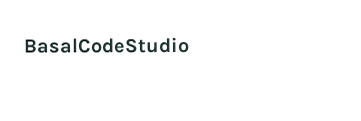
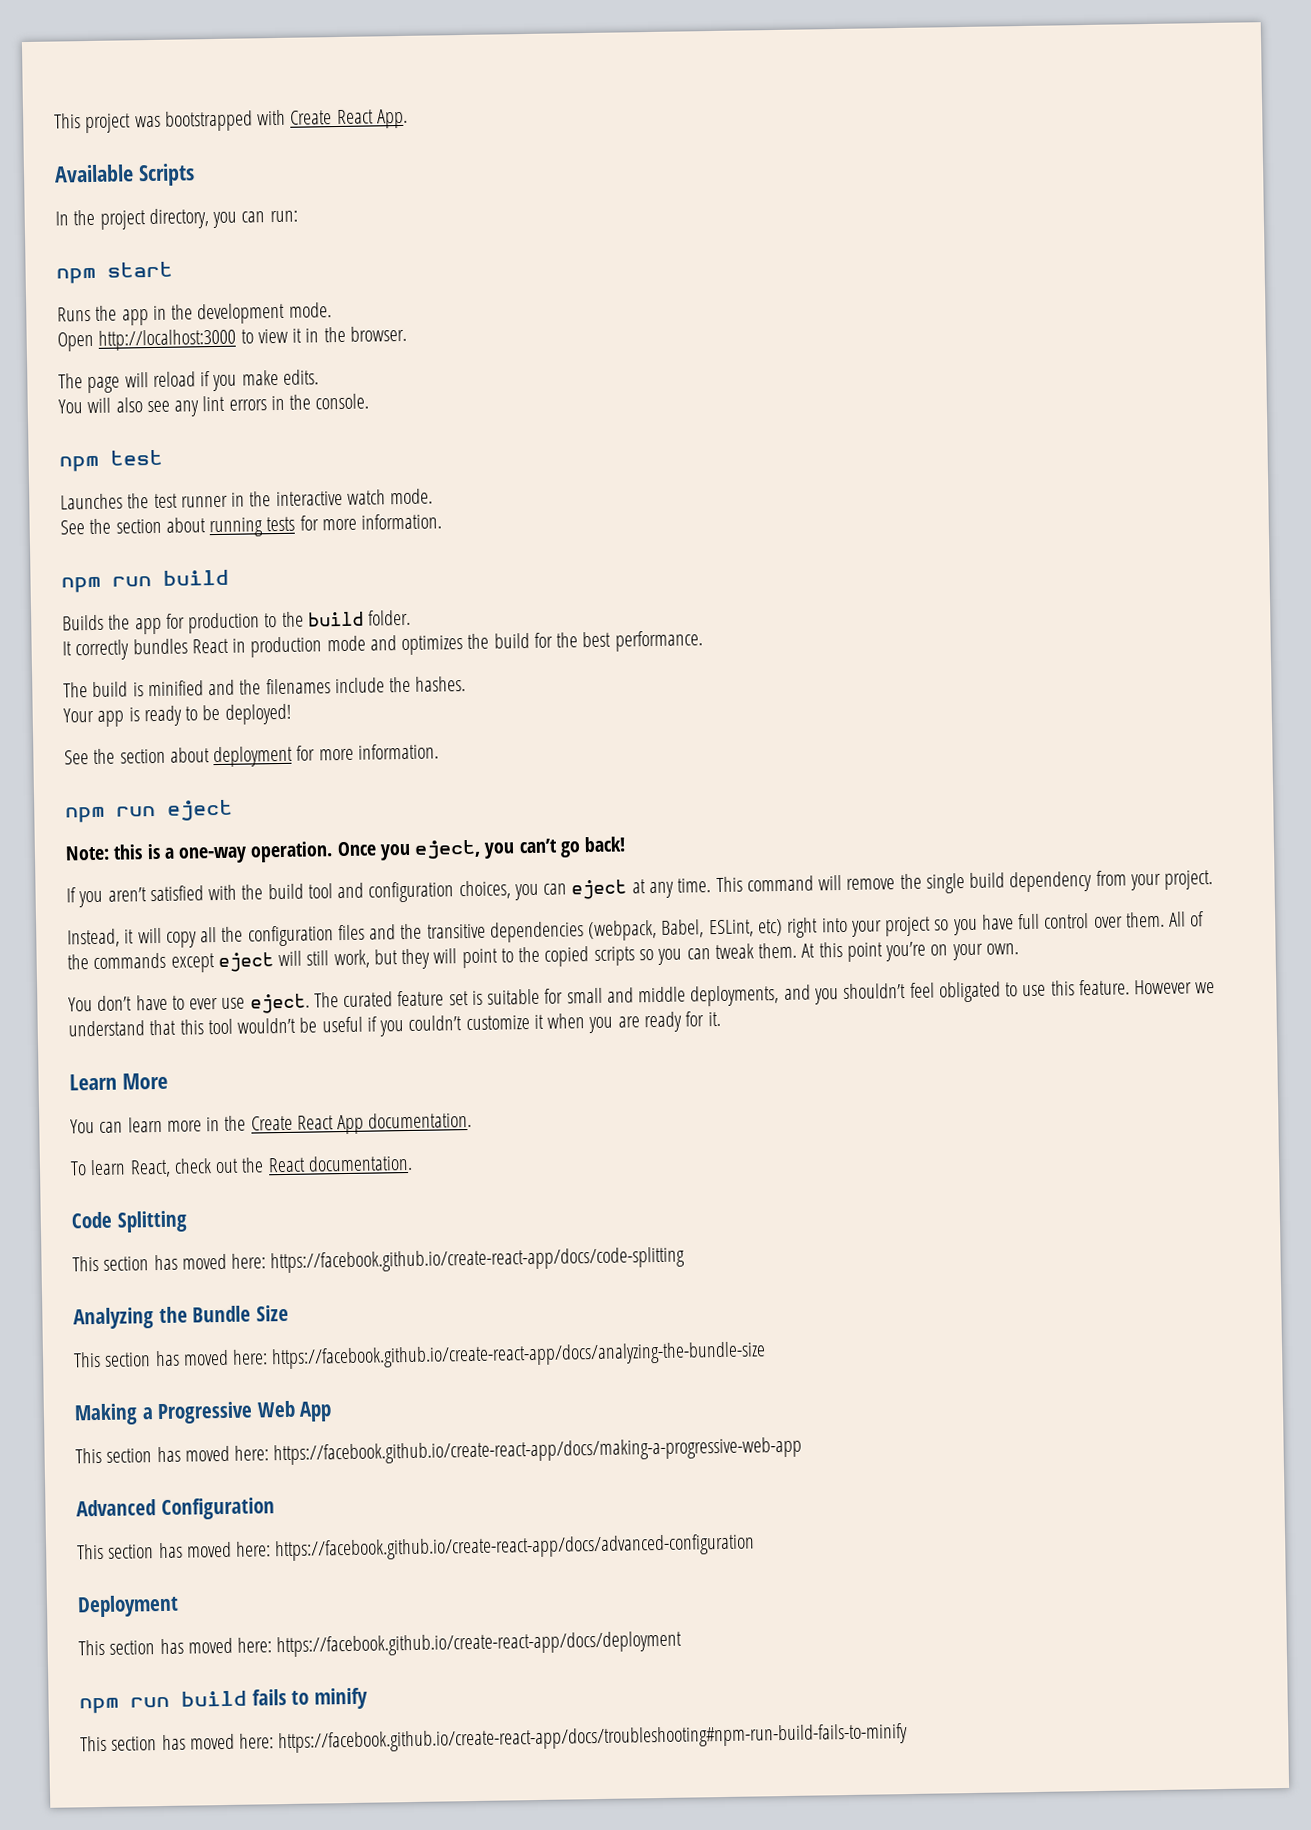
[23,36,189,54] BasalCodeStudio -> [54,108,408,134] [54,163,195,187] [55,208,298,230] [56,261,173,284] [57,302,332,326] [57,325,407,352] [58,369,319,394] [58,393,370,417] [59,449,163,472] [60,488,434,510] [60,513,443,538] [61,569,229,593] [62,609,412,635] [62,630,703,661] [63,676,467,698] [63,703,291,727] [64,743,439,768] [65,799,233,823] [65,836,626,864] [66,870,1214,908] [67,911,1205,948] [67,941,1019,973] [68,979,1216,1014] [68,1011,721,1037] [69,1072,168,1091] [70,1111,473,1135] [70,1154,413,1178] [71,1210,188,1233] [72,1246,686,1274] [73,1304,289,1330] [73,1341,767,1370] [74,1400,333,1426] [75,1436,803,1466] [76,1497,275,1521] [77,1533,756,1562] [77,1594,179,1618] [78,1630,683,1658] [79,1687,368,1714] [80,1723,909,1754] This project was bootstrapped with Create React App. // Available Scripts // In the project directory, you can run: // npm start // Runs the app in the development mode. // Open http://localhost:3000 to view it in the browser. // The page will reload if you make edits. // You will also see any lint errors in the console. // npm test // Launches the test runner in the interactive watch mode. // See the section about running tests for more information. // npm run build // Builds the app for production to the build folder. // It correctly bundles React in production mode and optimizes the build for the best performance. // The build is minified and the filenames include the hashes. // Your app is ready to be deployed! // See the section about deployment for more information. // npm run eject // Note: this is a one-way operation. Once you eject, you can’t go back! // If you aren’t satisfied with the build tool and configuration choices, you can eject at any time. This command will remove the single build dependency from your project. // Instead, it will copy all the configuration files and the transitive dependencies (webpack, Babel, ESLint, etc) right into your project so you have full control over them. All of the commands except eject will still work, but they will point to the copied scripts so you can tweak them. At this point you’re on your own. // You don’t have to ever use eject. The curated feature set is suitable for small and middle deployments, and you shouldn’t feel obligated to use this feature. However we understand that this tool wouldn’t be useful if you couldn’t customize it when you are ready for it. // Learn More // You can learn more in the Create React App documentation. // To learn React, check out the React documentation. // Code Splitting // This section has moved here: https://facebook.github.io/create-react-app/docs/code-splitting // Analyzing the Bundle Size // This section has moved here: https://facebook.github.io/create-react-app/docs/analyzing-the-bundle-size // Making a Progressive Web App // This section has moved here: https://facebook.github.io/create-react-app/docs/making-a-progressive-web-app // Advanced Configuration // This section has moved here: https://facebook.github.io/create-react-app/docs/advanced-configuration // Deployment // This section has moved here: https://facebook.github.io/create-react-app/docs/deployment // npm run build fails to minify // This section has moved here: https://facebook.github.io/create-react-app/docs/troubleshooting#npm-run-build-fails-to-minify

